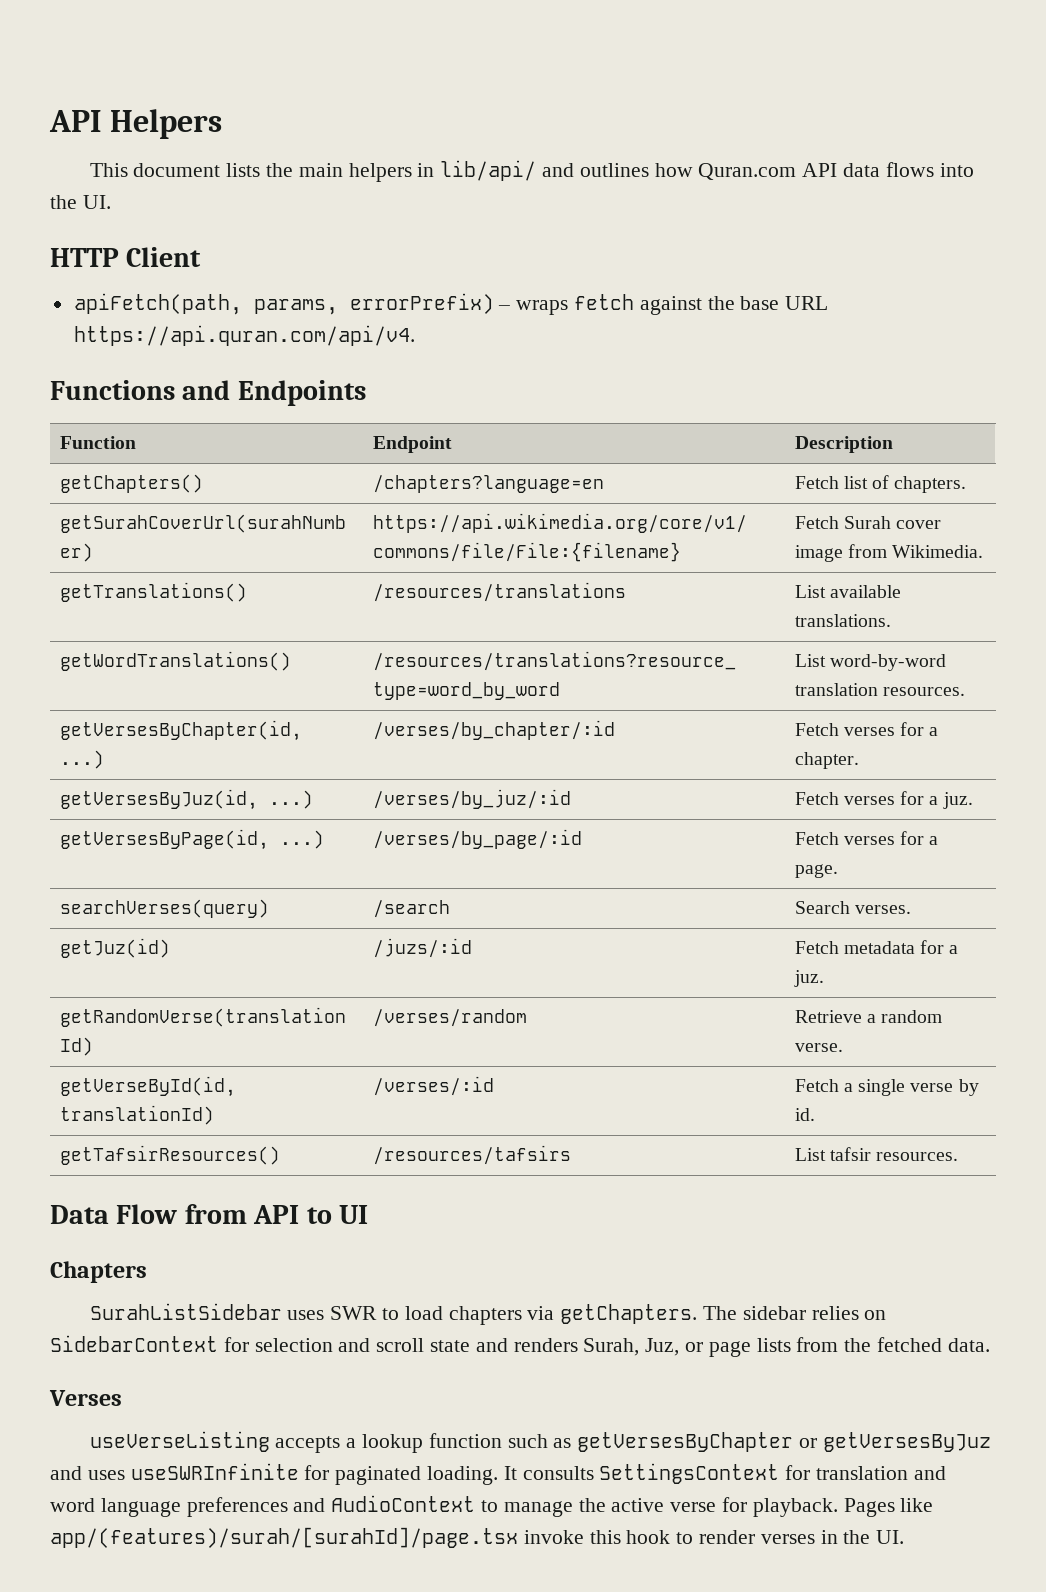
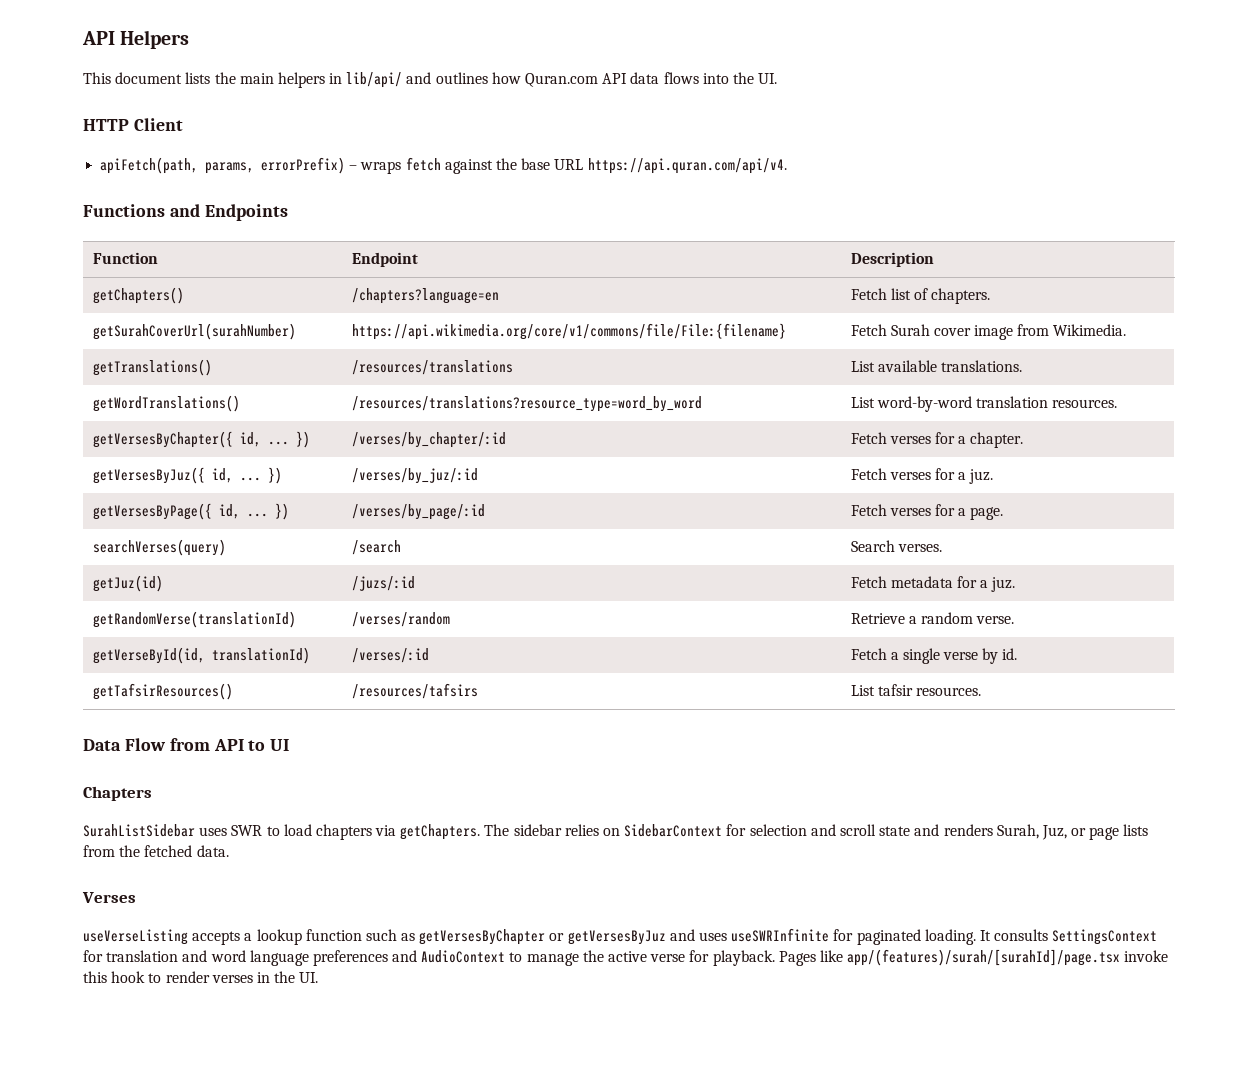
[59,720,302,741] [59,750,104,769] getVersesByChapter(id, ...) -> [92,431,310,448] getVersesByChapter({ id, ... })
[59,789,313,810] getVersesByJuz(id, ...) -> [92,467,282,484] getVersesByJuz({ id, ... })
[59,829,324,850] getVersesByPage(id, ...) -> [92,503,289,520] getVersesByPage({ id, ... })

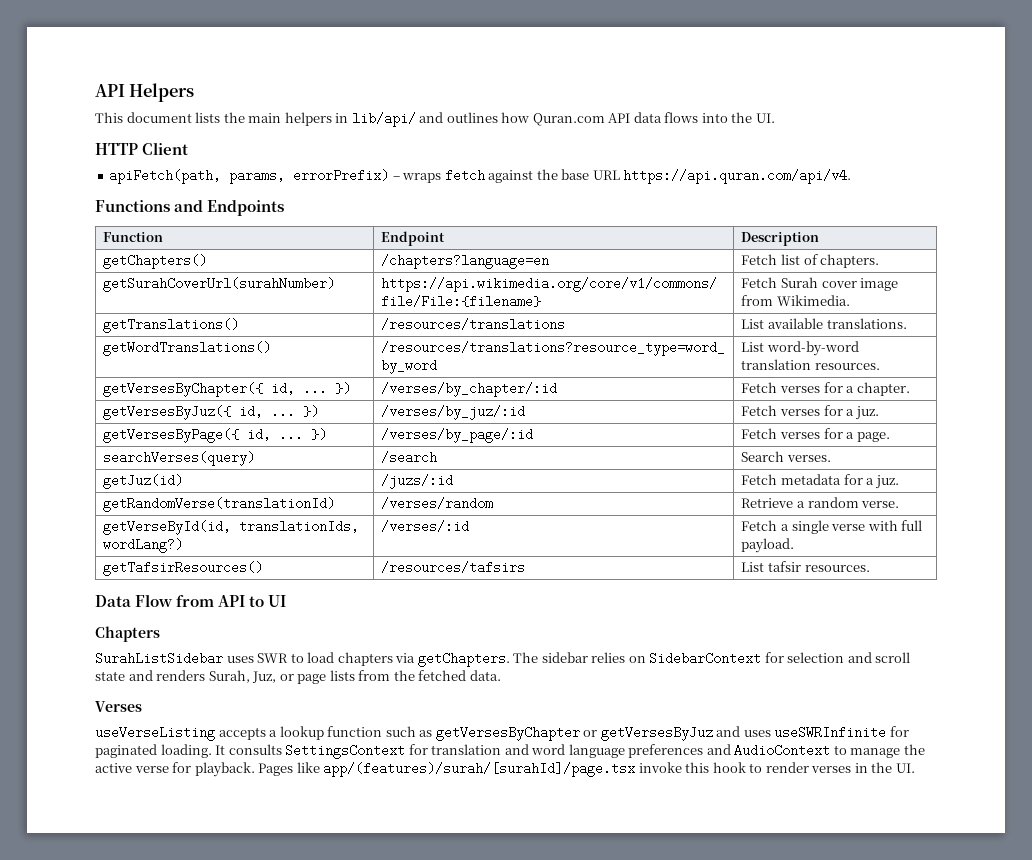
[211,647,310,664] translationId) -> [239,520,360,533] [103,538,184,553] translationIds, wordLang?)
[982,648,1018,664] by id. -> [867,520,923,531] [741,538,795,553] with full payload.

